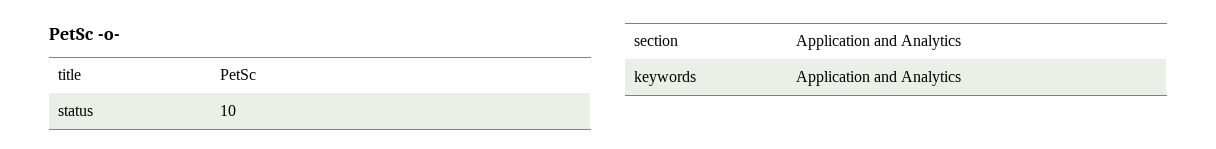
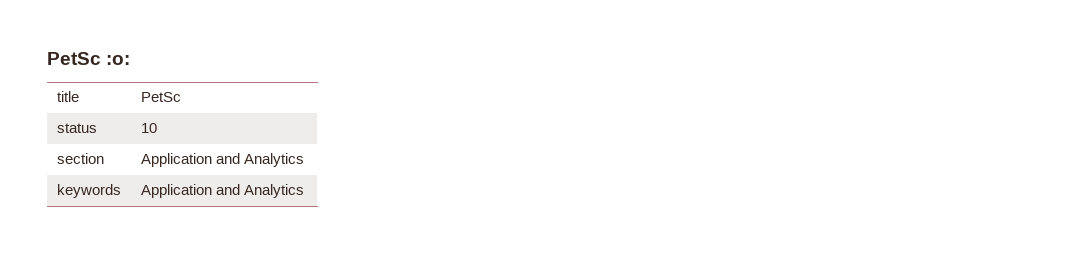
[49,28,120,40] PetSc -o- -> [47,52,131,65] PetSc :o:

